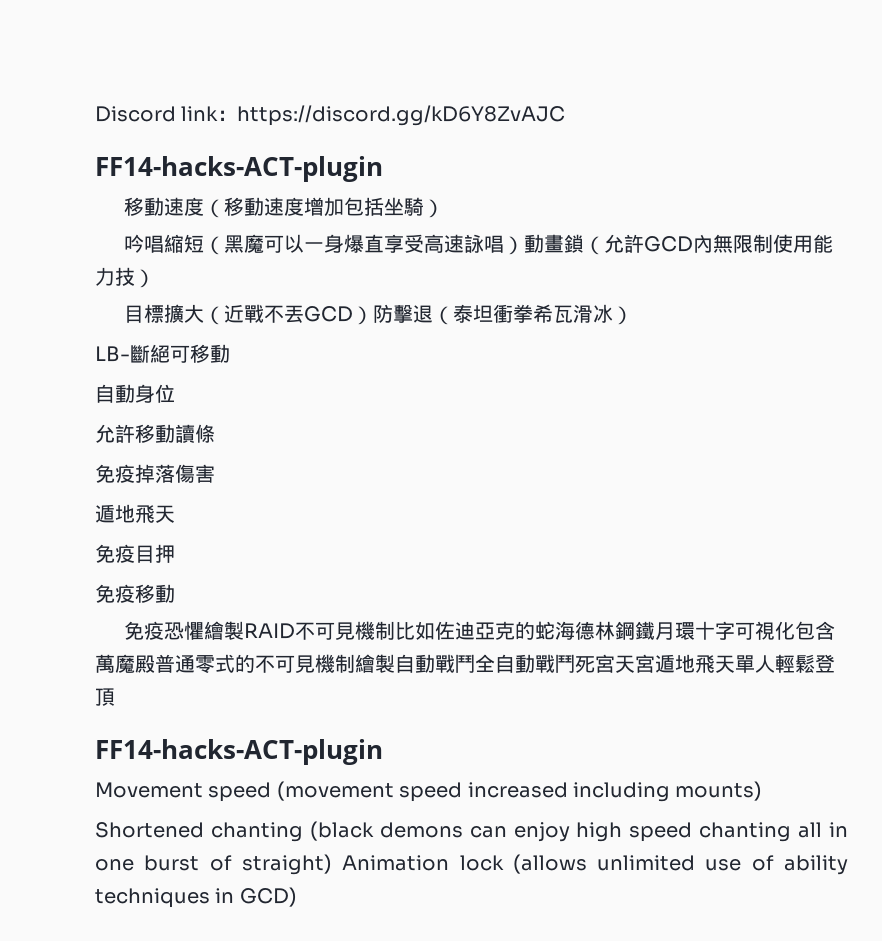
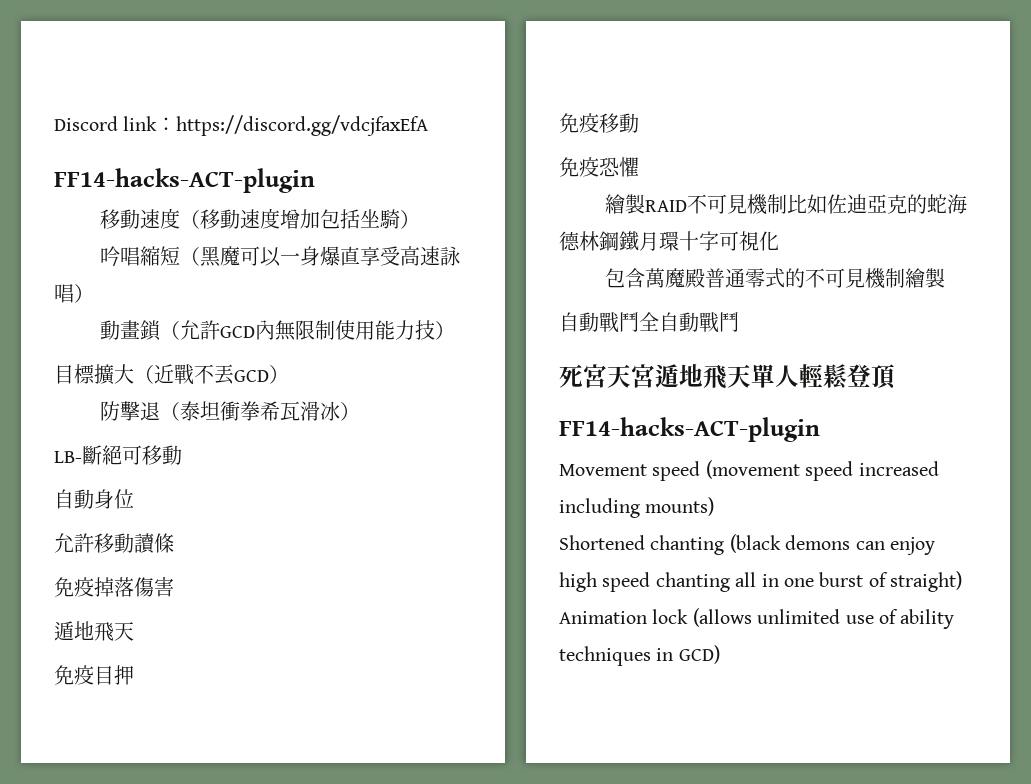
[237,105,566,126] https://discord.gg/kD6Y8ZvAJC -> [176,115,429,136] https://discord.gg/vdcjfaxEfA
(524, 245) none -> (94, 293) //
(373, 315) none -> (289, 374) //
(204, 630) none -> (639, 167) //
(795, 630) none -> (779, 241) //
(395, 663) none -> (946, 278) //
(575, 663) none -> (739, 322) //

